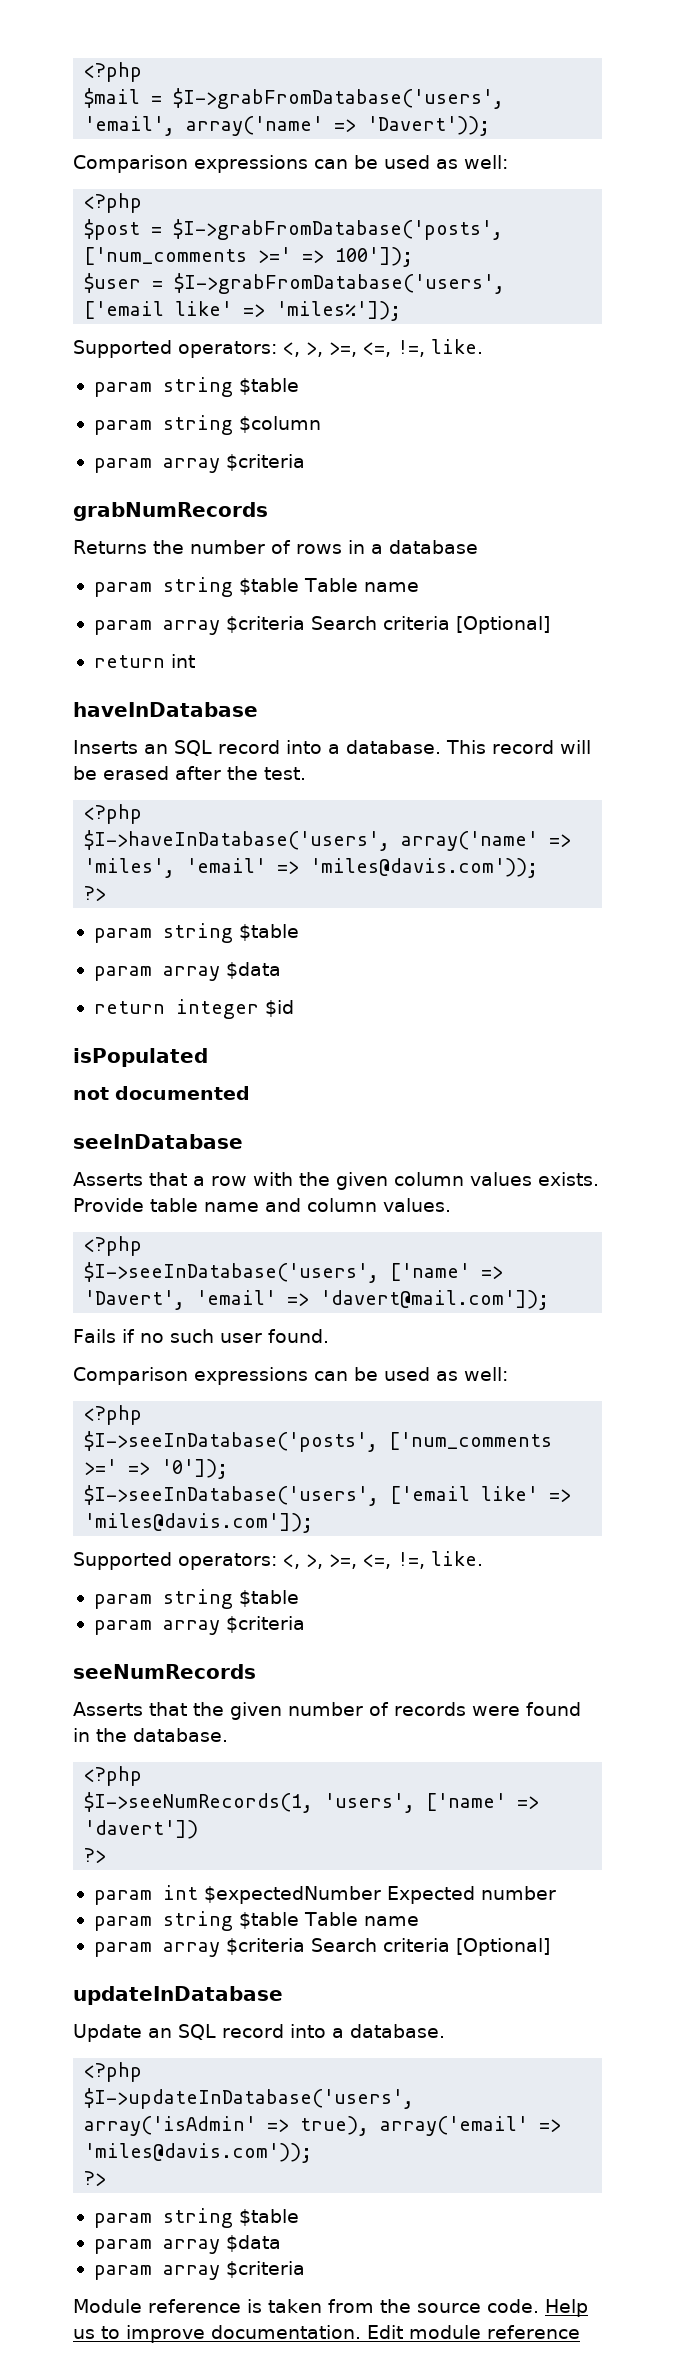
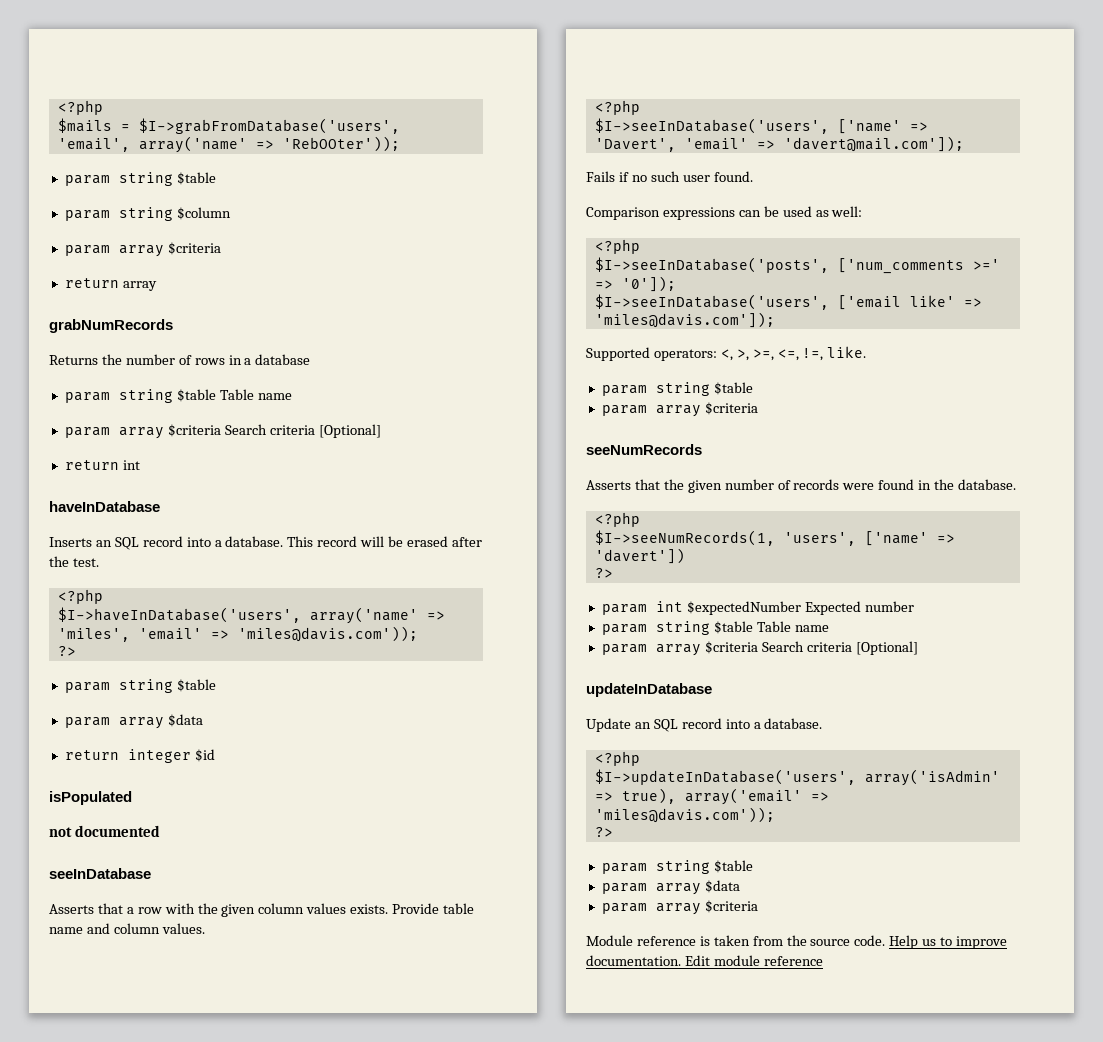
[84,62,143,82] [84,88,141,108] <?php // $mail -> [57,100,103,115] [57,118,112,133] <?php // $mails
[367,116,491,136] [73,155,508,173] [84,193,143,213] [84,219,504,240] [84,247,414,267] [84,273,506,294] [84,301,402,321] [73,339,483,358] 'Davert')); // Comparison expressions can be used as well: // <?php // $post = $I->grabFromDatabase('posts', ['num_comments >=' => 100']); // $user = $I->grabFromDatabase('users', ['email like' => 'miles%']); // Supported operators: <, >, >=, <=, !=, like. -> [282,136,400,152] 'RebOOter'));
(305, 462) none -> [64,278,157,291] // return array

